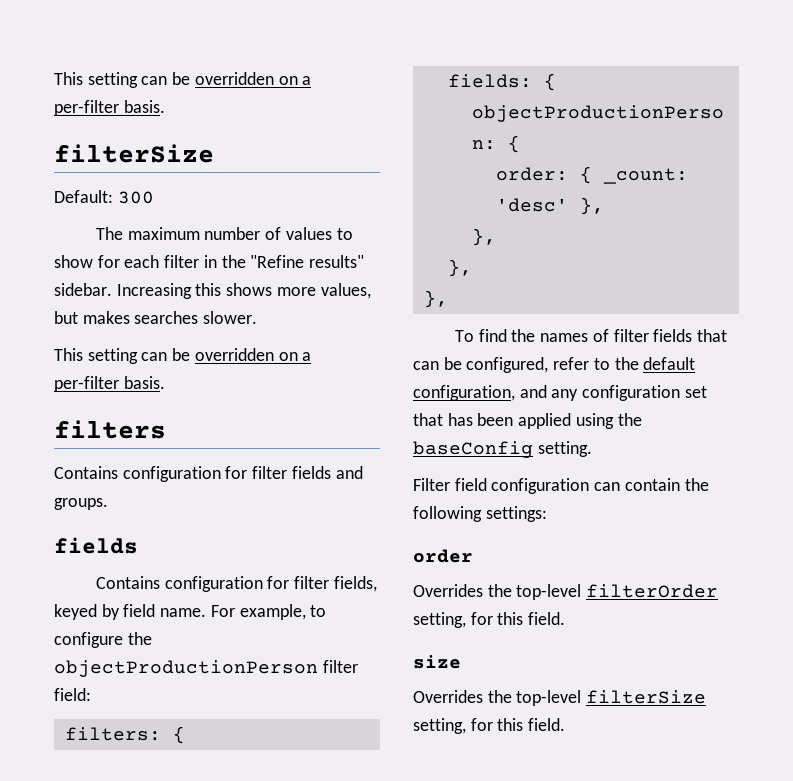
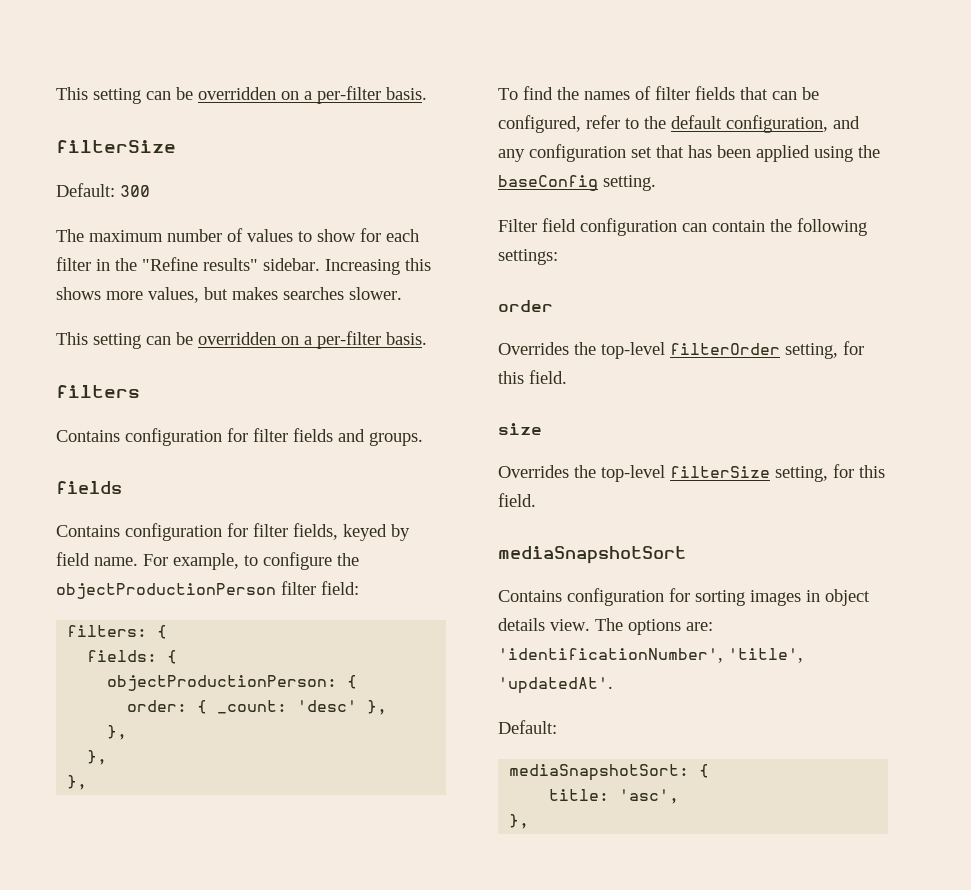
(566, 724) none -> [498,546,686,564] [498,588,870,606] [498,618,713,635] [498,648,803,663] [498,677,613,694] [498,720,557,734] [509,764,710,781] [549,789,680,804] [509,814,530,829] // mediaSnapshotSort // Contains configuration for sorting images in object details view. The options are: 'identificationNumber', 'title', 'updatedAt'. // Default: // mediaSnapshotSort: { // title: 'asc', // },

